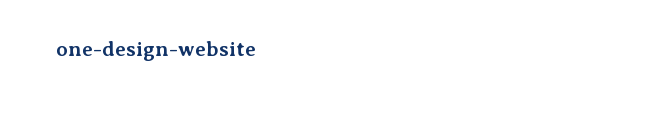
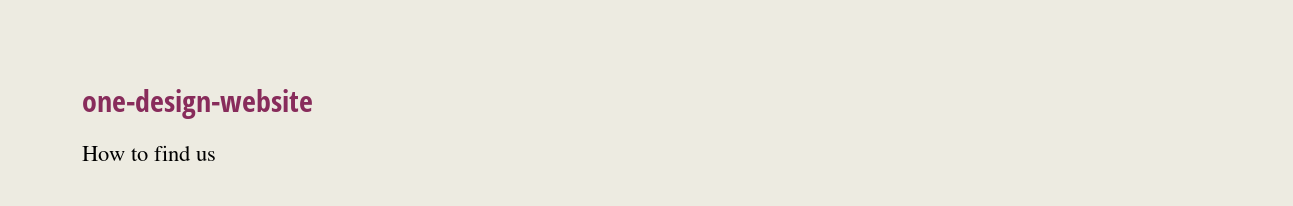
(256, 51) none -> [82,145,217,161] // How to find us

